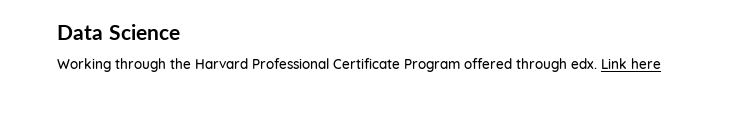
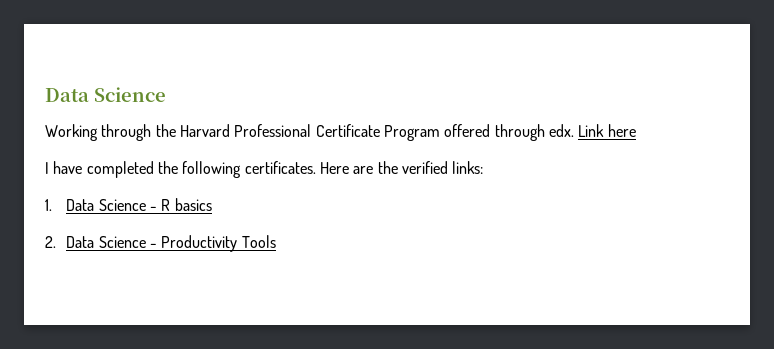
(661, 63) none -> [45,161,484,178] [45,198,212,211] [45,235,276,252] // I have completed the following certificates. Here are the verified links: // 1. Data Science - R basics // 2. Data Science - Productivity Tools

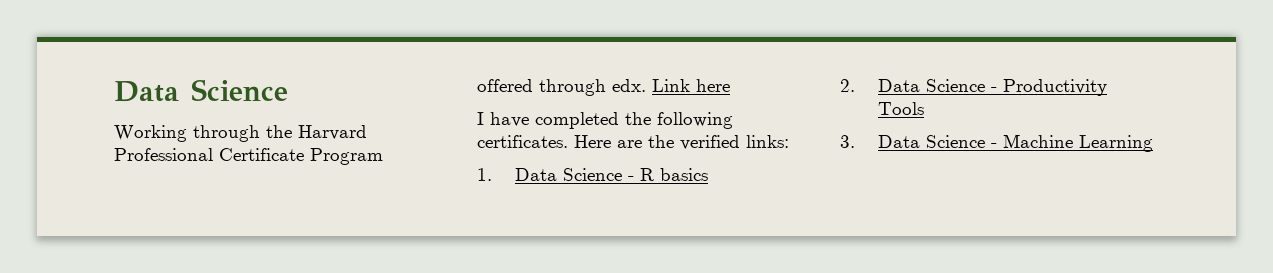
(276, 241) none -> [840,134,1153,152] // 3. Data Science - Machine Learning

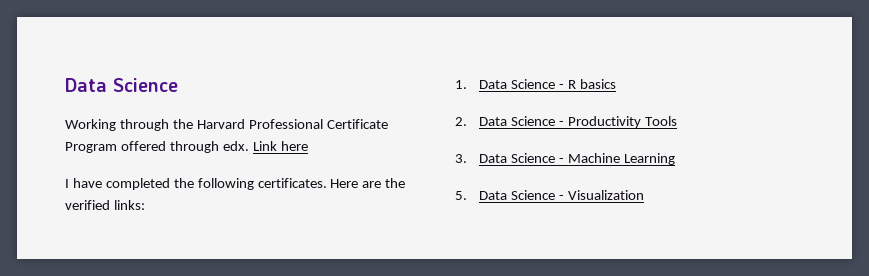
(1153, 143) none -> [455,190,644,200] // 5. Data Science - Visualization

